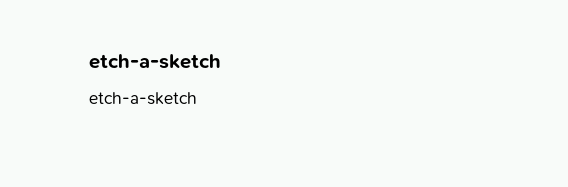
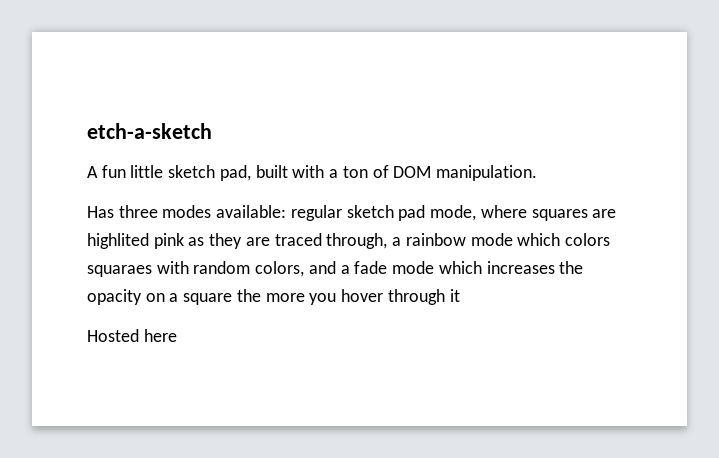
[89,92,197,105] etch-a-sketch -> [87,165,537,181] [87,205,617,221] [87,233,610,249] [87,261,584,277] [87,289,460,305] [87,329,177,342] A fun little sketch pad, built with a ton of DOM manipulation. // Has three modes available: regular sketch pad mode, where squares are highlited pink as they are traced through, a rainbow mode which colors squaraes with random colors, and a fade mode which increases the opacity on a square the more you hover through it // Hosted here

